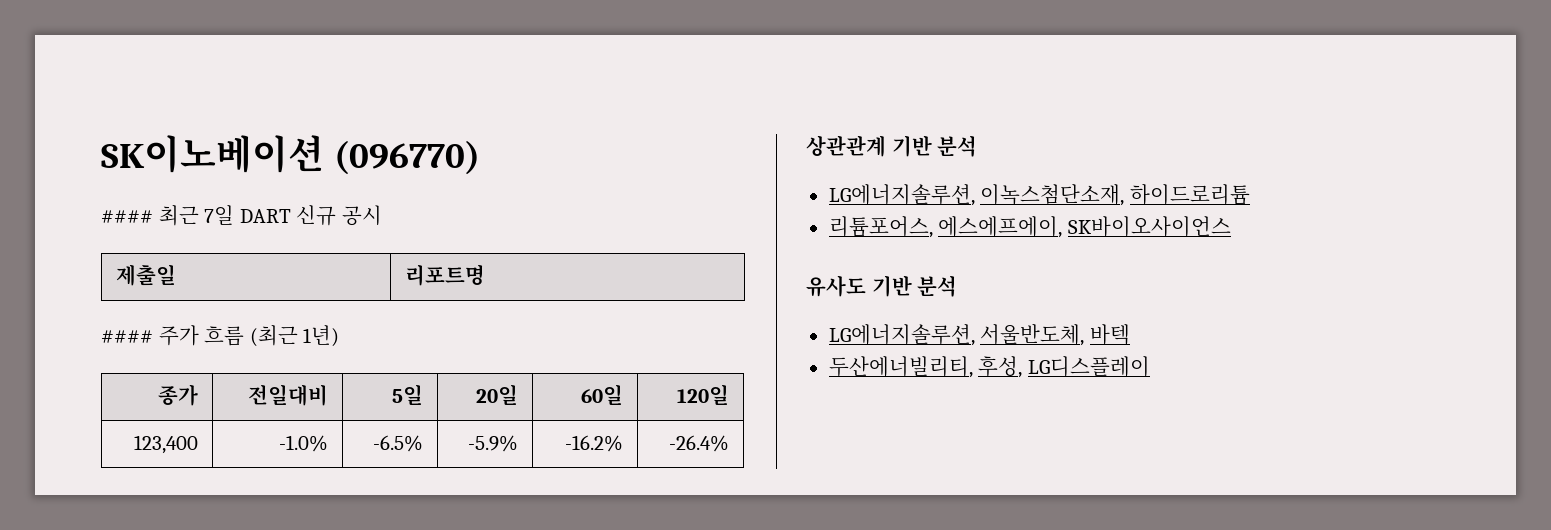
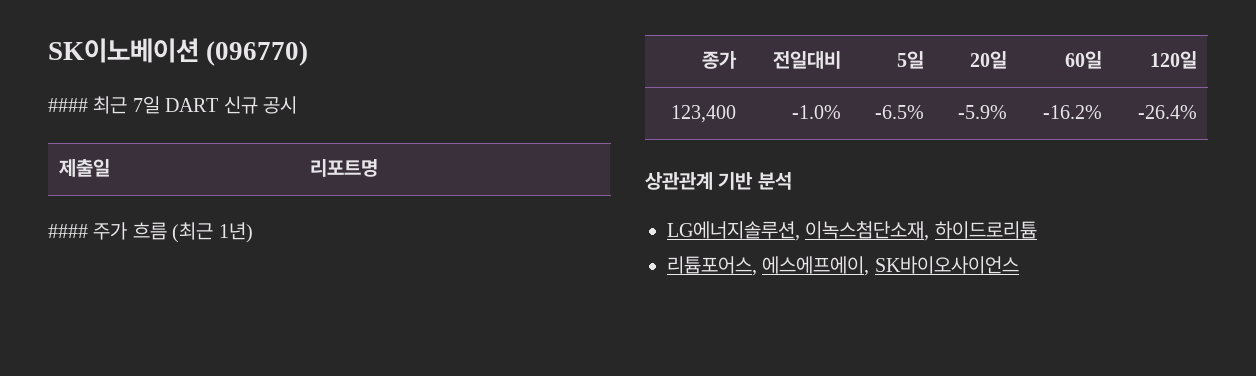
[806,275,958,297] [828,324,1130,346] [828,356,1150,378] // 유사도 기반 분석 // LG에너지솔루션, 서울반도체, 바텍 // 두산에너빌리티, 후성, LG디스플레이 -> (1019, 265) none

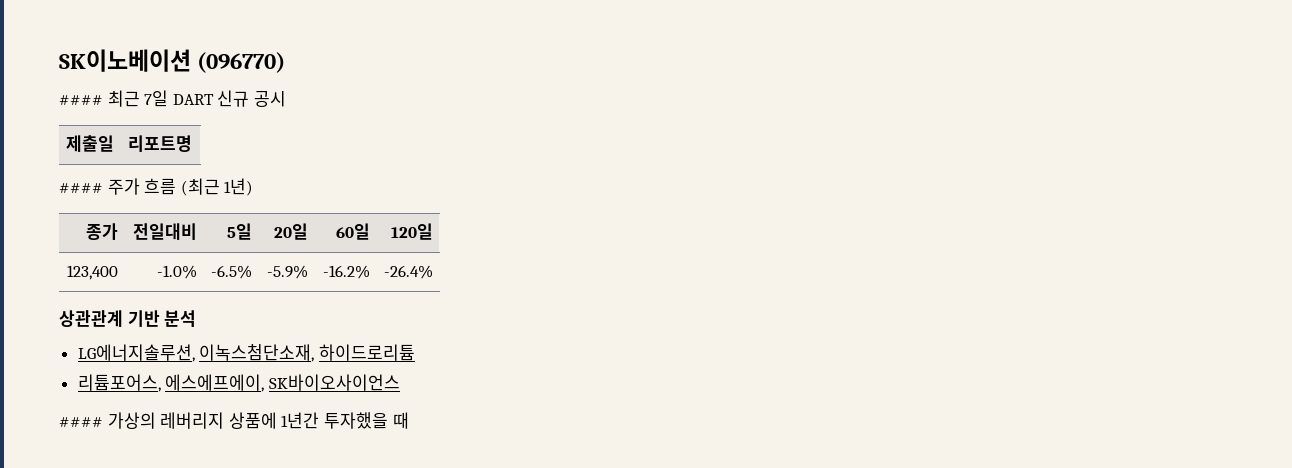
(1019, 265) none -> [59,412,409,429] // #### 가상의 레버리지 상품에 1년간 투자했을 때

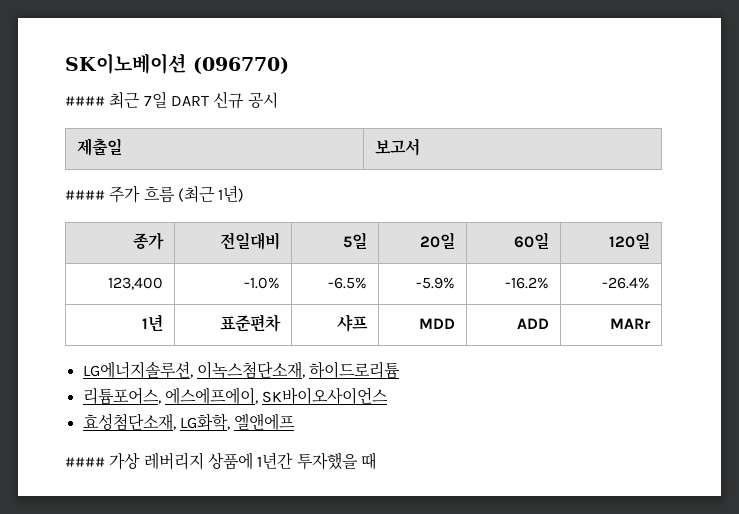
[127,135,192,152] 리포트명 -> [374,138,420,156] 보고서
[59,310,197,327] // 상관관계 기반 분석 -> [142,314,164,331] [220,314,282,332] [337,314,369,332] [419,318,456,329] [517,318,550,329] [610,318,652,329] // 1년 | 표준편차 | 샤프 | MDD | ADD | MARr
[59,412,156,429] // #### 가상의 -> [82,413,296,431] [65,452,141,470] // 효성첨단소재, LG화학, 엘앤에프 // #### 가상

